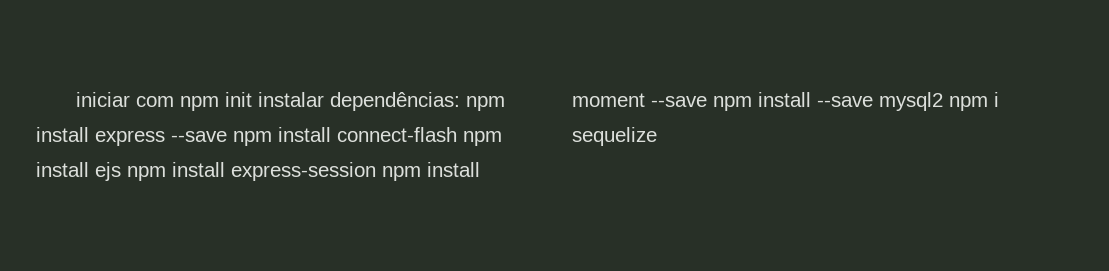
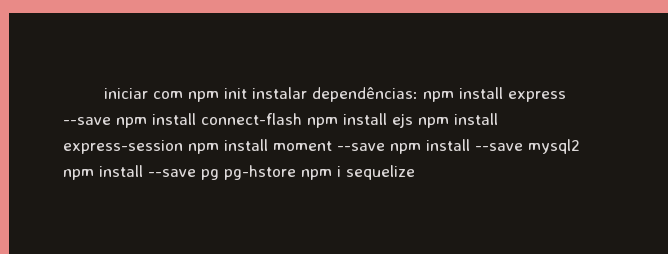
(988, 103) none -> [99,165,332,180] install --save pg pg-hstore npm

